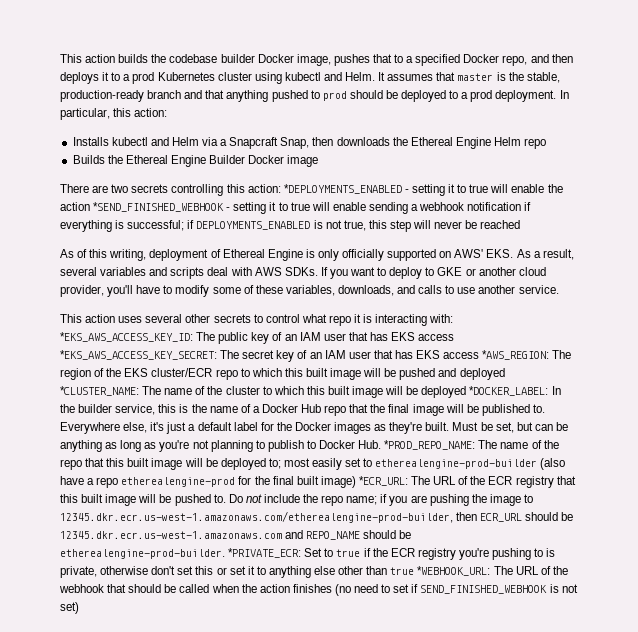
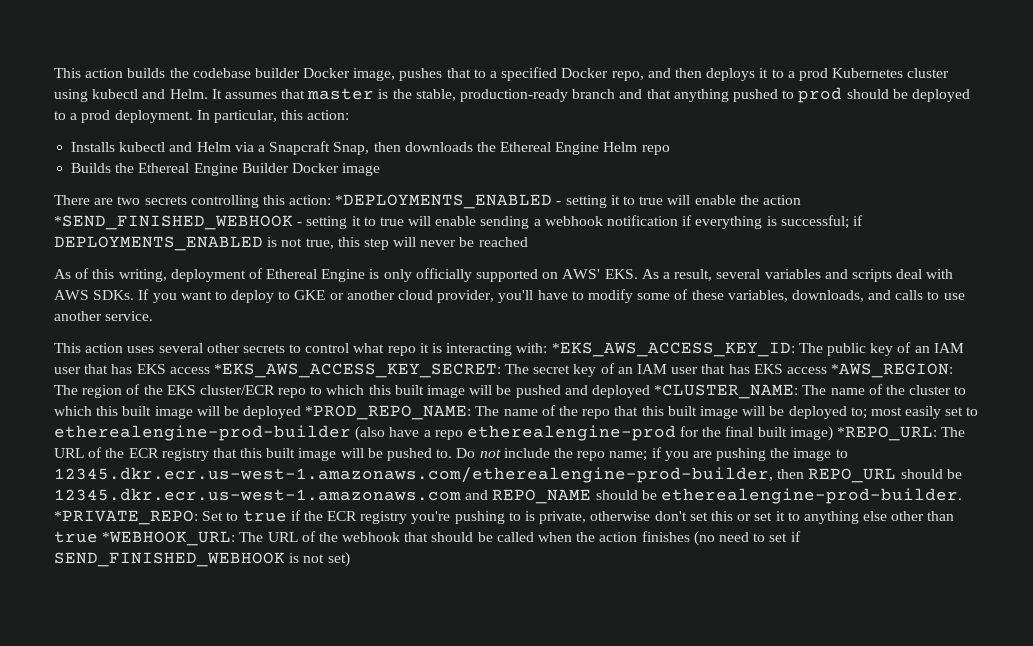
[469,386,561,396] [60,404,545,416] [60,422,568,434] [60,440,382,452] *DOCKER_LABEL: In the builder service, this is the name of a Docker Hub repo that the final image will be published to. Everywhere else, it's just a default label for the Docker images as they're built. Must be set, but can be anything as long as you're not planning to publish to Docker Hub. -> (302, 412) none
[358,476,408,486] *ECR_URL: -> [837,426,938,441] *REPO_URL:
[480,513,523,522] ECR_URL -> [808,468,897,483] REPO_URL
[228,548,302,558] *PRIVATE_ECR: -> [54,510,198,525] *PRIVATE_REPO:

